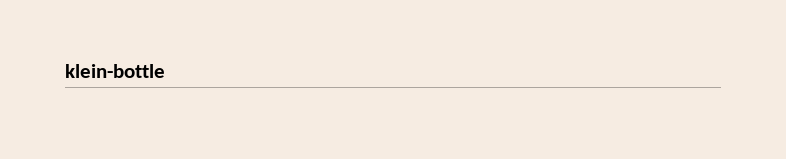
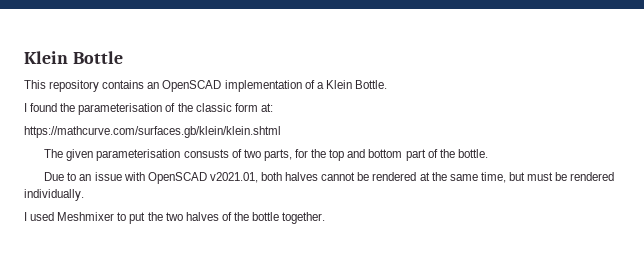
[65,64,165,78] klein-bottle -> [24,51,123,64] [24,80,387,92] [24,103,273,115] [24,126,281,138] [44,149,488,161] [44,172,615,184] [24,189,84,201] [24,212,326,224] Klein Bottle // This repository contains an OpenSCAD implementation of a Klein Bottle. // I found the parameterisation of the classic form at: // https://mathcurve.com/surfaces.gb/klein/klein.shtml // The given parameterisation consusts of two parts, for the top and bottom part of the bottle. // Due to an issue with OpenSCAD v2021.01, both halves cannot be rendered at the same time, but must be rendered individually. // I used Meshmixer to put the two halves of the bottle together.

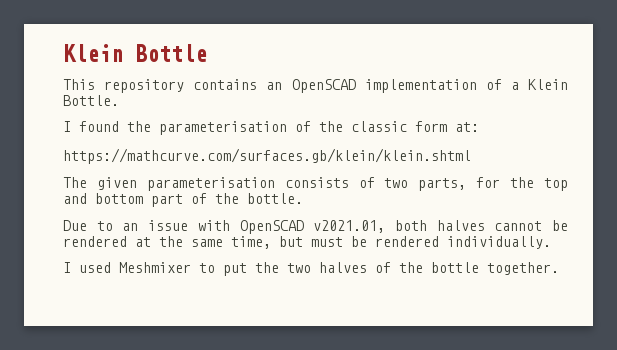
[183,149,229,158] consusts -> [284,177,349,188] consists

